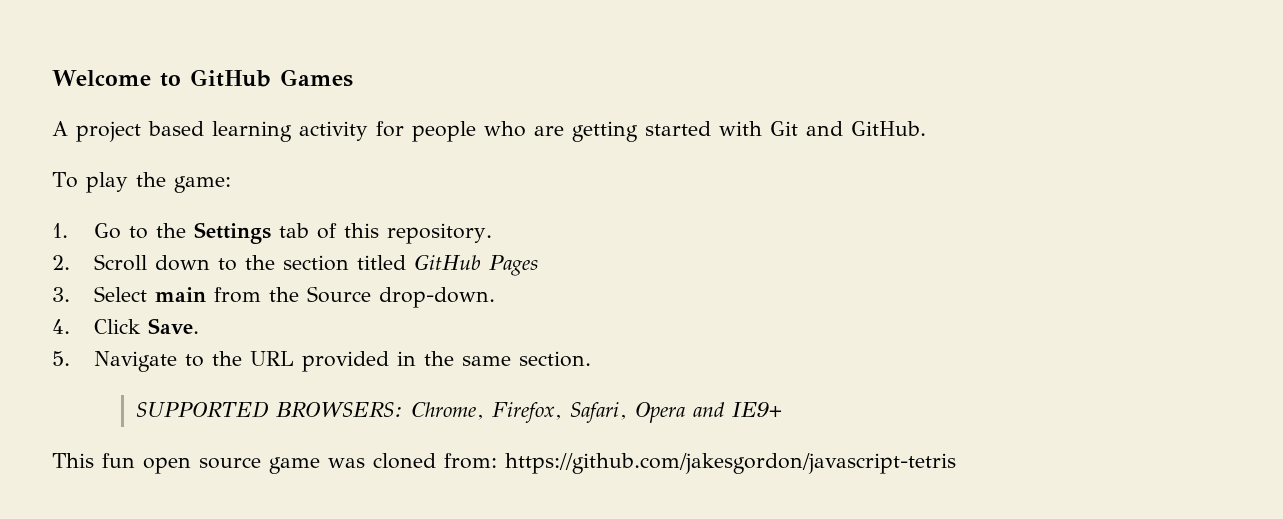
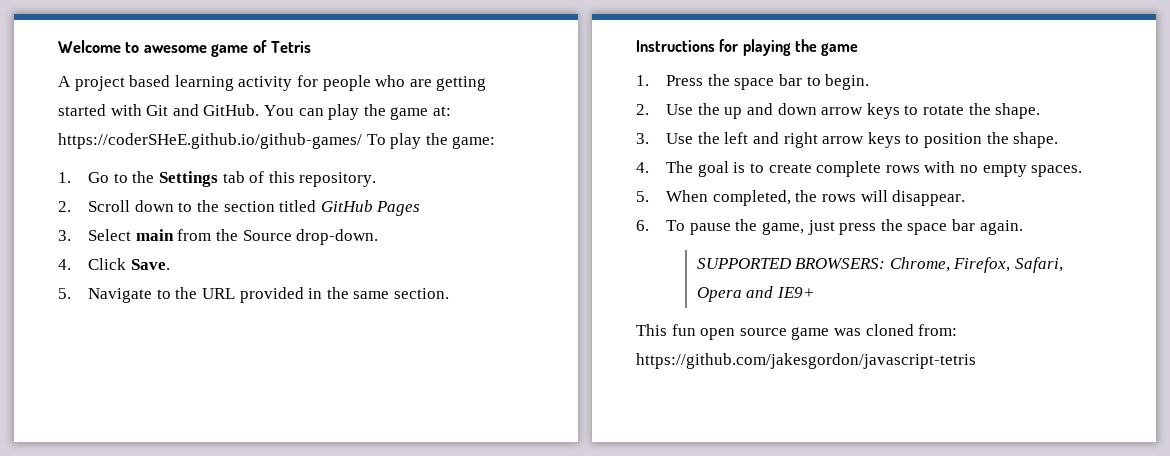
[189,69,353,87] GitHub Games -> [143,40,312,57] awesome game of Tetris
(926, 128) // -> [263,104,451,120] [58,133,362,149] You can play the game at: https://coderSHeE.github.io/github-games/
(591, 359) none -> [636,39,859,56] [636,74,870,90] [636,103,1041,119] [636,132,1059,148] [636,161,1083,177] [636,190,966,206] [636,219,1023,235] // Instructions for playing the game // 1. Press the space bar to begin. // 2. Use the up and down arrow keys to rotate the shape. // 3. Use the left and right arrow keys to position the shape. // 4. The goal is to create complete rows with no empty spaces. // 5. When completed, the rows will disappear. // 6. To pause the game, just press the space bar again.

